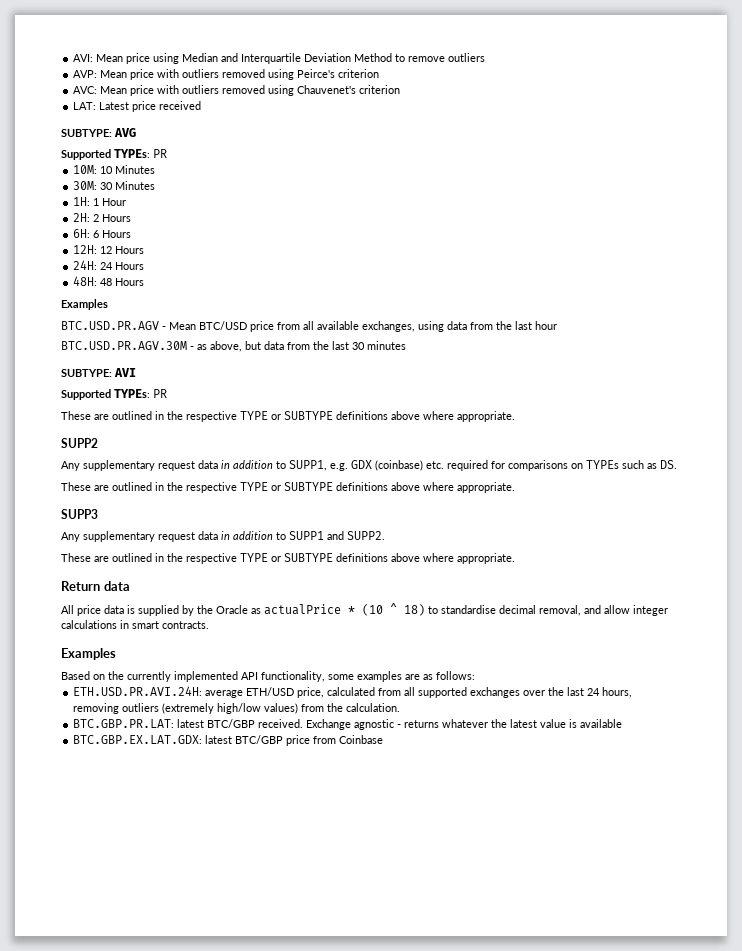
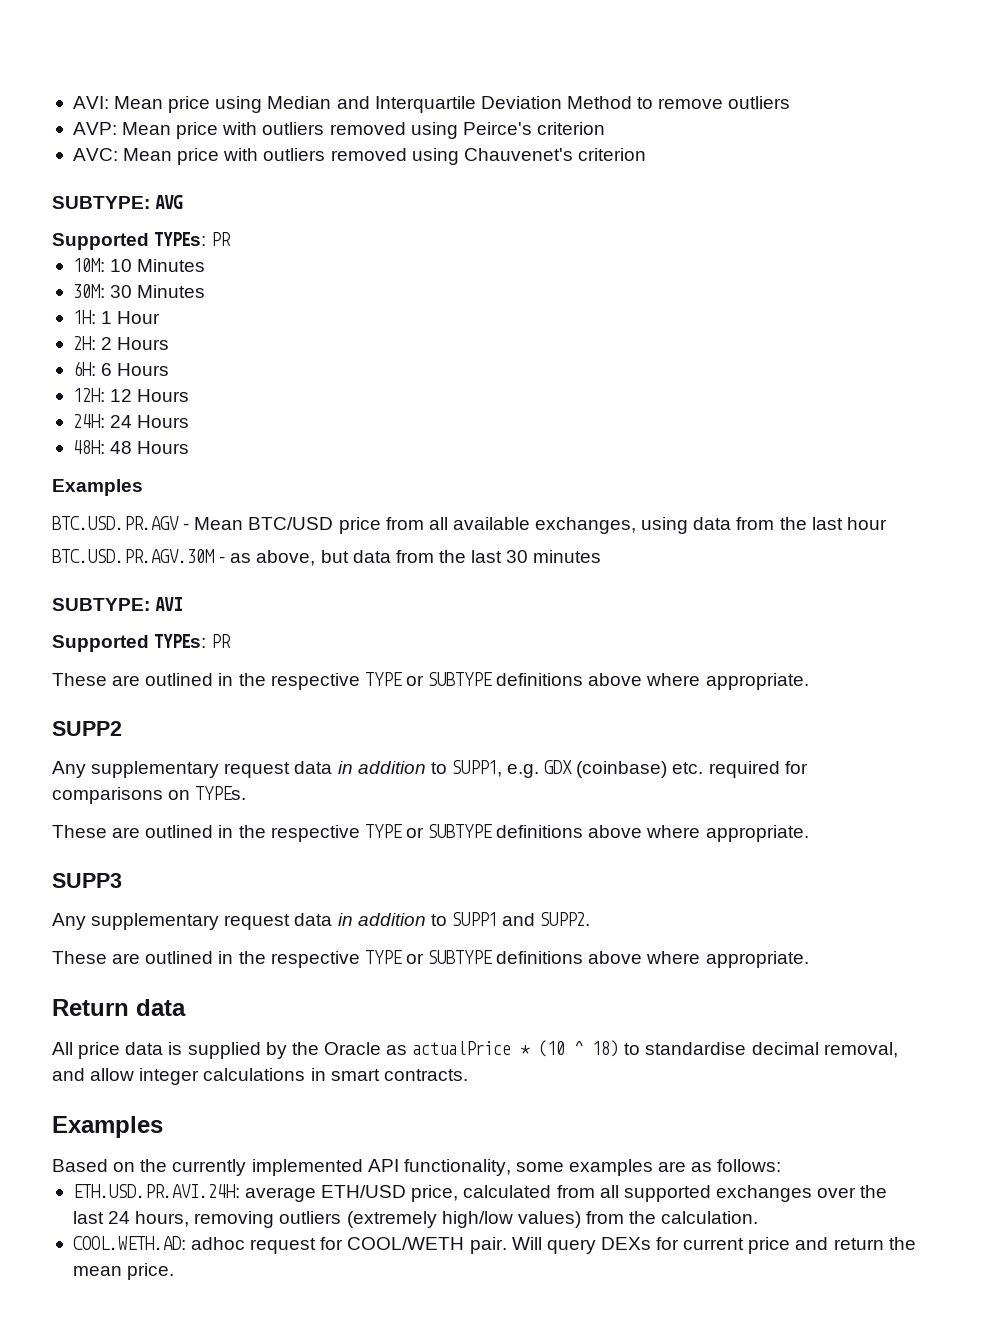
[73,101,202,112] // LAT: Latest price received -> (646, 154) none
[586,460,677,469] TYPEs such as DS. -> [195,786,247,800] TYPEs.
[73,719,623,730] [73,735,384,746] BTC.GBP.PR.LAT: latest BTC/GBP received. Exchange agnostic - returns whatever the latest value is available // BTC.GBP.EX.LAT.GDX: latest BTC/GBP price from Coinbase -> [72,1236,916,1254] [72,1263,175,1280] COOL.WETH.AD: adhoc request for COOL/WETH pair. Will query DEXs for current price and return the mean price.

